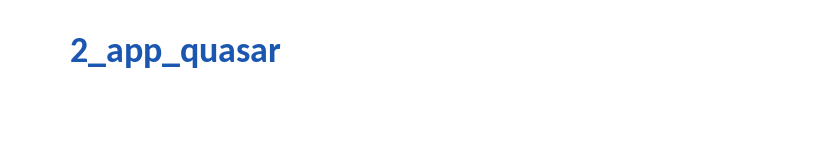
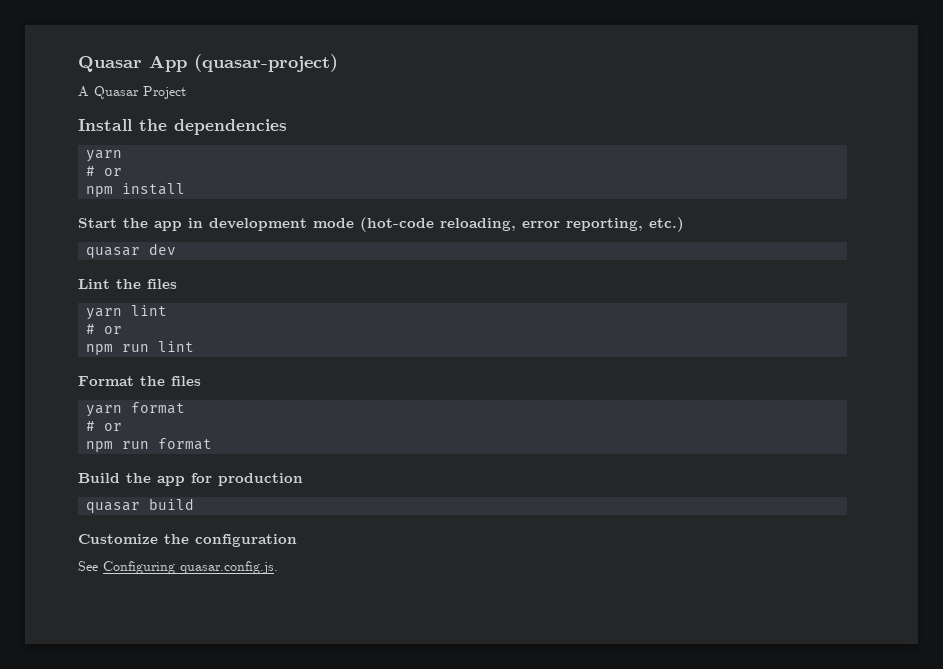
[70,38,281,68] 2_app_quasar -> [78,54,338,72] [78,86,186,99] [78,119,287,135] [86,150,123,162] [86,166,123,176] [86,183,186,197] [78,217,684,232] [86,243,177,258] [78,279,177,289] [86,305,168,320] [86,324,123,334] [86,341,195,355] [78,376,201,386] [86,402,186,417] [86,421,123,431] [86,438,213,452] [78,473,303,486] [86,498,195,513] [78,534,297,547] [78,561,278,574] Quasar App (quasar-project) // A Quasar Project // Install the dependencies // yarn // # or // npm install // Start the app in development mode (hot-code reloading, error reporting, etc.) // quasar dev // Lint the files // yarn lint // # or // npm run lint // Format the files // yarn format // # or // npm run format // Build the app for production // quasar build // Customize the configuration // See Configuring quasar.config.js.

